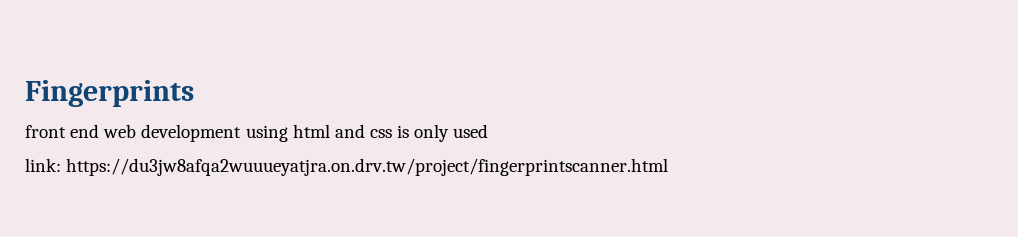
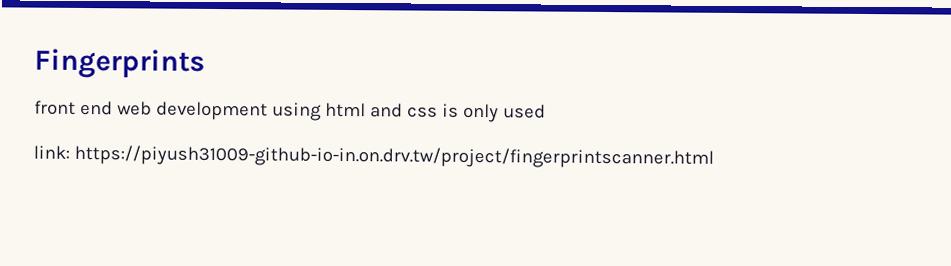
[66,158,669,176] https://du3jw8afqa2wuuueyatjra.on.drv.tw/project/fingerprintscanner.html -> [73,144,714,169] https://piyush31009-github-io-in.on.drv.tw/project/fingerprintscanner.html

